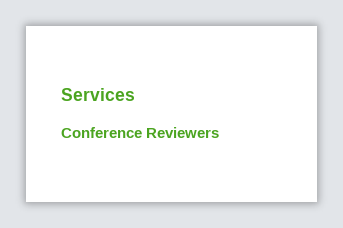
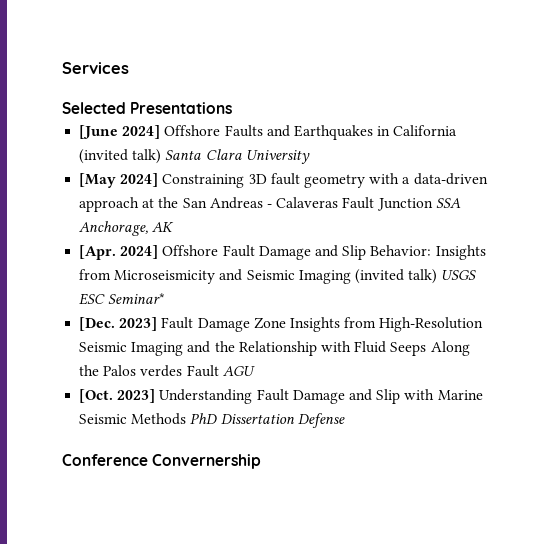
(135, 94) none -> [62,102,233,114] [79,125,458,140] [79,149,310,164] [79,173,488,188] [79,197,461,212] [79,221,175,236] [79,245,486,260] [79,269,477,284] [79,293,166,305] [79,317,484,332] [79,341,470,356] [79,365,255,377] [79,389,483,404] [79,413,345,428] // Selected Presentations // [June 2024] Offshore Faults and Earthquakes in California (invited talk) Santa Clara University // [May 2024] Constraining 3D fault geometry with a data-driven approach at the San Andreas - Calaveras Fault Junction SSA Anchorage, AK // [Apr. 2024] Offshore Fault Damage and Slip Behavior: Insights from Microseismicity and Seismic Imaging (invited talk) USGS ESC Seminar* // [Dec. 2023] Fault Damage Zone Insights from High-Resolution Seismic Imaging and the Relationship with Fluid Seeps Along the Palos verdes Fault AGU // [Oct. 2023] Understanding Fault Damage and Slip with Marine Seismic Methods PhD Dissertation Defense
[146,127,220,138] Reviewers -> [152,454,262,469] Convernership

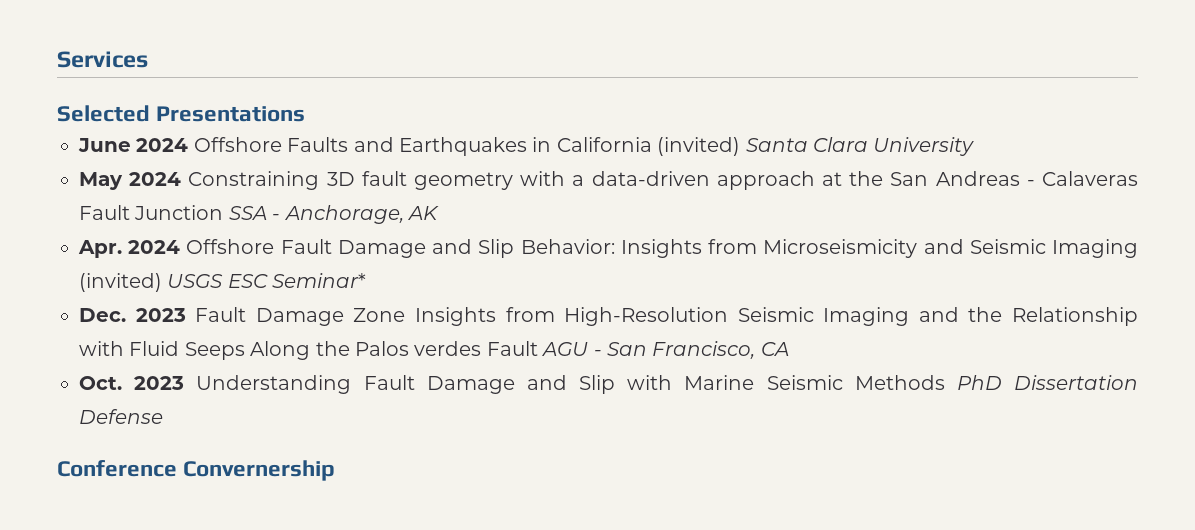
[79,125,161,139] [June 2024] -> [78,138,189,152] June 2024
[79,149,162,164] (invited talk) -> [657,137,741,156] (invited)
[79,173,159,188] [May 2024] -> [79,172,182,190] May 2024
(461, 203) none -> [272,214,281,220] -
[79,245,159,260] [Apr. 2024] -> [78,240,181,258] Apr. 2024
[354,269,438,284] (invited talk) -> [79,273,162,292] (invited)
[79,317,158,331] [Dec. 2023] -> [79,308,186,322] Dec. 2023
[79,389,156,403] // [Oct. 2023] -> [593,341,789,359] [79,376,185,390] - San Francisco, CA // Oct. 2023

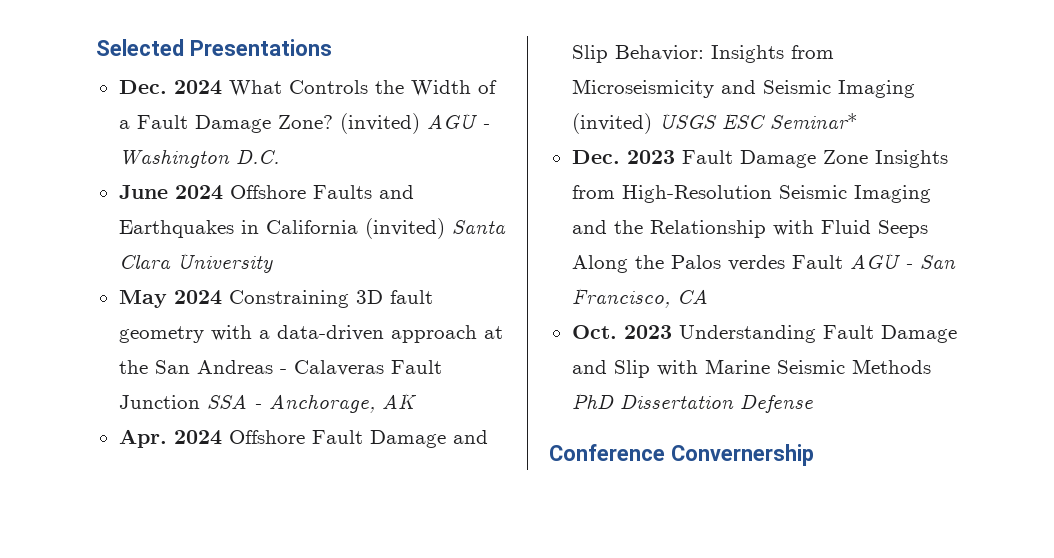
[57,51,148,68] Services // -> (96, 47) none
(306, 114) none -> [118,80,497,96] [118,113,490,134] [118,149,279,168] // Dec. 2024 What Controls the Width of a Fault Damage Zone? (invited) AGU - Washington D.C.

